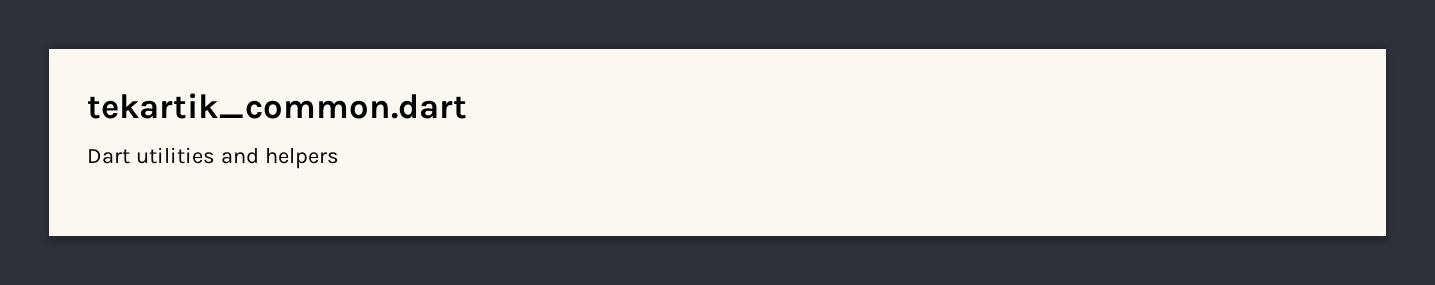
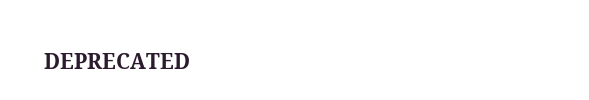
[87,93,467,119] [87,147,339,169] tekartik_common.dart // Dart utilities and helpers -> [44,53,190,69] DEPRECATED

